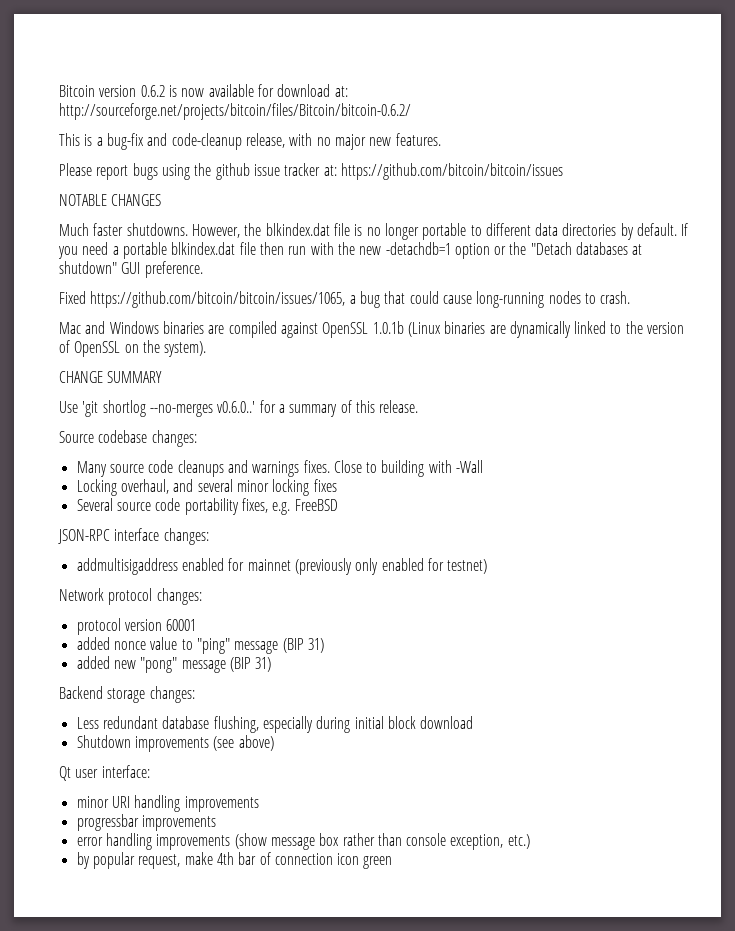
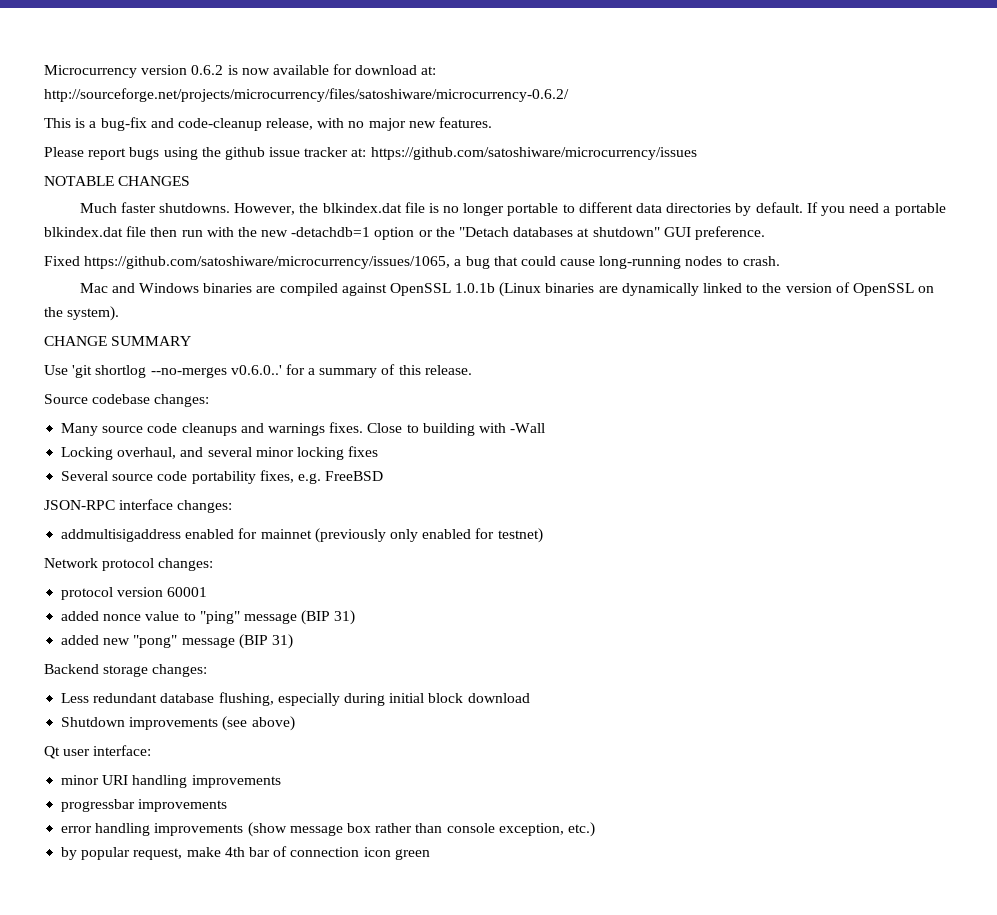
[59,85,95,97] Bitcoin -> [44,65,137,78] Microcurrency
[59,103,411,120] http://sourceforge.net/projects/bitcoin/files/Bitcoin/bitcoin-0.6.2/ -> [44,88,569,102] http://sourceforge.net/projects/microcurrency/files/satoshiware/microcurrency-0.6.2/
[340,163,563,180] https://github.com/bitcoin/bitcoin/issues -> [370,147,697,160] https://github.com/satoshiware/microcurrency/issues
[90,291,346,308] https://github.com/bitcoin/bitcoin/issues/1065, -> [84,256,451,269] https://github.com/satoshiware/microcurrency/issues/1065,

